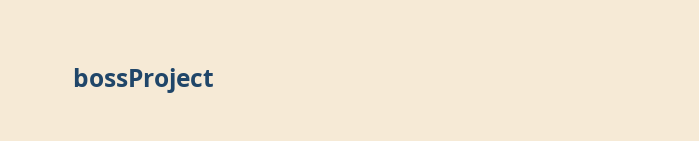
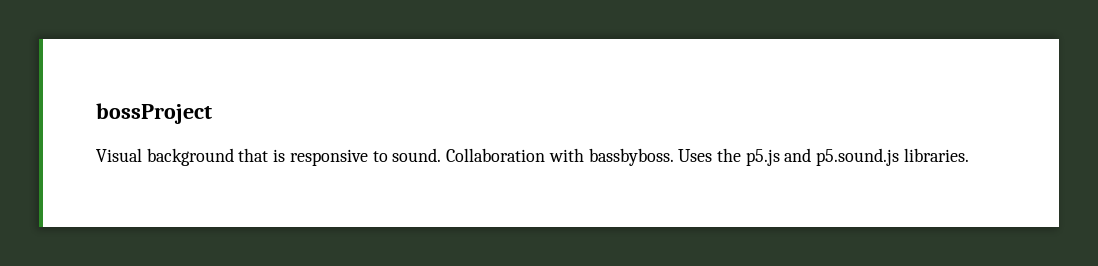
(214, 80) none -> [96,148,969,166] // Visual background that is responsive to sound. Collaboration with bassbyboss. Uses the p5.js and p5.sound.js libraries.

